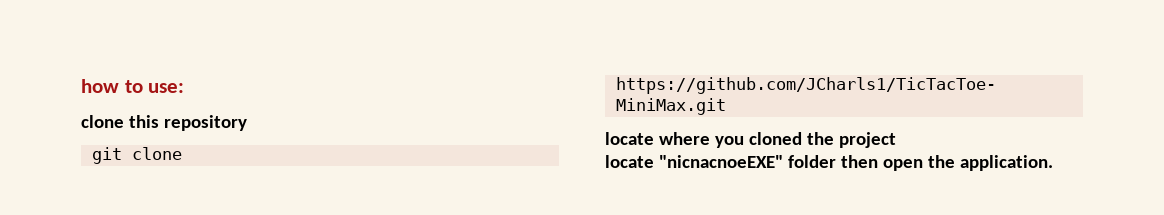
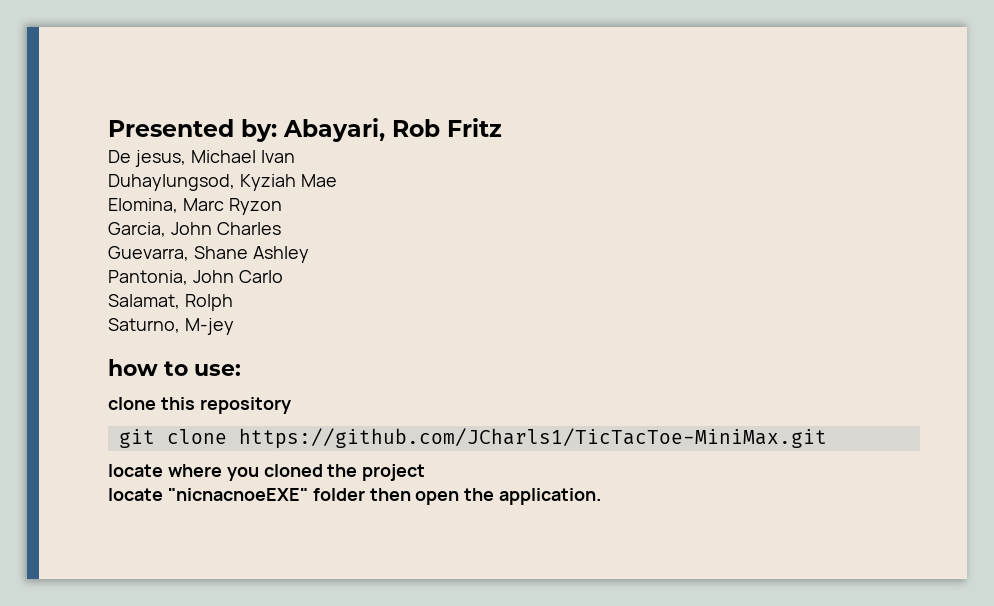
(81, 86) none -> [108,118,502,142] [108,150,295,167] [108,174,337,191] [108,198,282,215] [108,222,281,237] [108,246,309,263] [108,270,283,285] [108,294,233,311] [108,318,234,335] Presented by: Abayari, Rob Fritz // De jesus, Michael Ivan // Duhaylungsod, Kyziah Mae // Elomina, Marc Ryzon // Garcia, John Charles // Guevarra, Shane Ashley // Pantonia, John Carlo // Salamat, Rolph // Saturno, M-jey //

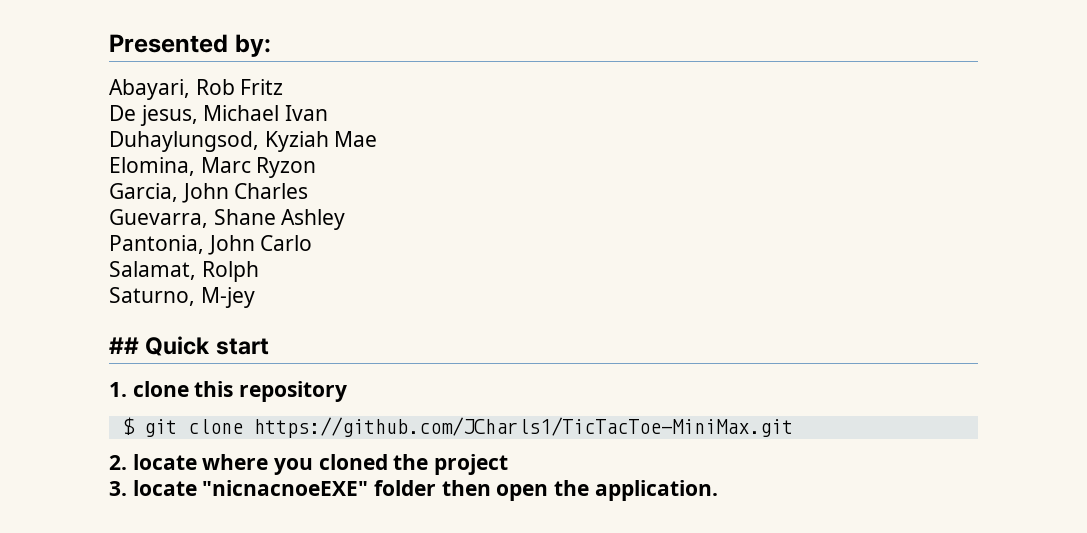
(277, 130) none -> (271, 45) //
[108,359,241,376] how to use: // -> [109,336,269,356] [109,382,127,397] ## Quick start // 1.
(291, 405) none -> [121,417,135,435] $
(827, 438) none -> [109,455,127,470] 2.
(426, 472) none -> [109,481,127,496] 3.

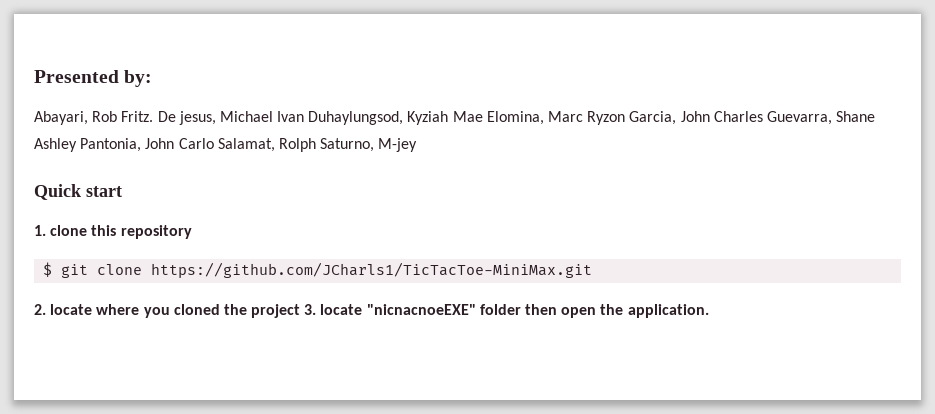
[240,79,284,95] Fritz // -> [121,111,154,122] Fritz.
(329, 113) // -> (305, 116) none
(378, 139) // -> (483, 116) none
(317, 167) // -> (626, 118) none
(309, 191) // -> (763, 116) none
(346, 219) // -> (77, 145) none
(313, 243) // -> (214, 143) none
(259, 271) // -> (316, 145) none
[109,337,139,354] ## -> (418, 145) none
(509, 464) // -> (301, 311) none

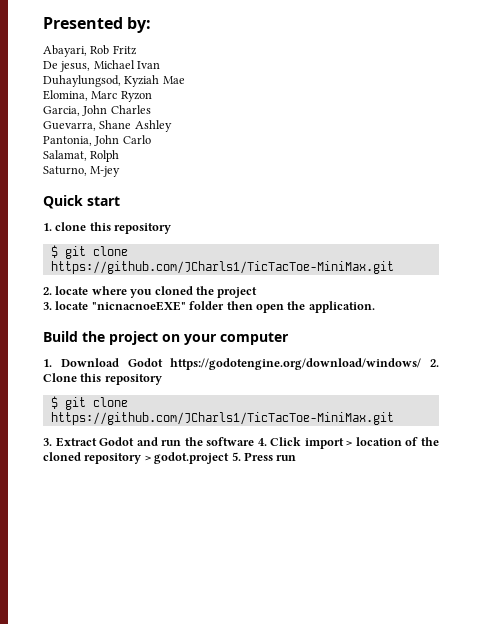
[121,111,154,122] Fritz. -> [112,45,137,55] Fritz //
(305, 116) none -> (161, 65) //
(483, 116) none -> (185, 80) //
(626, 118) none -> (152, 96) //
(763, 116) none -> (151, 109) //
(77, 145) none -> (172, 126) //
(214, 143) none -> (151, 139) //
(316, 145) none -> (120, 156) //
(301, 311) none -> (258, 292) //
(709, 311) none -> [43,331,289,345] [43,358,439,370] [43,373,162,385] [50,396,128,410] [50,412,394,425] [43,437,440,449] [43,452,297,464] // Build the project on your computer // 1. Download Godot https://godotengine.org/download/windows/ 2. Clone this repository // $ git clone https://github.com/JCharls1/TicTacToe-MiniMax.git // 3. Extract Godot and run the software 4. Click import > location of the cloned repository > godot.project 5. Press run

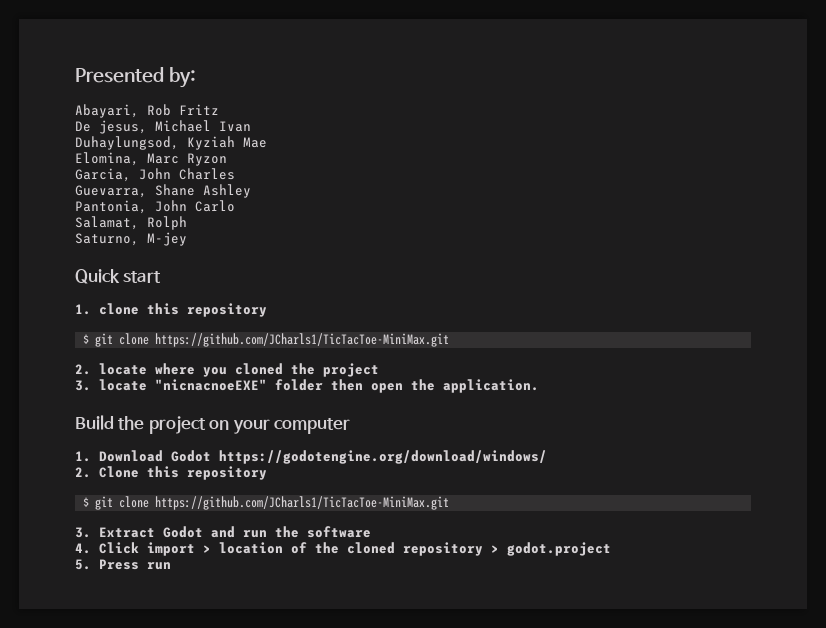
(422, 364) none -> (547, 457) //
(255, 441) none -> (371, 532) //
(230, 458) none -> (611, 549) //

